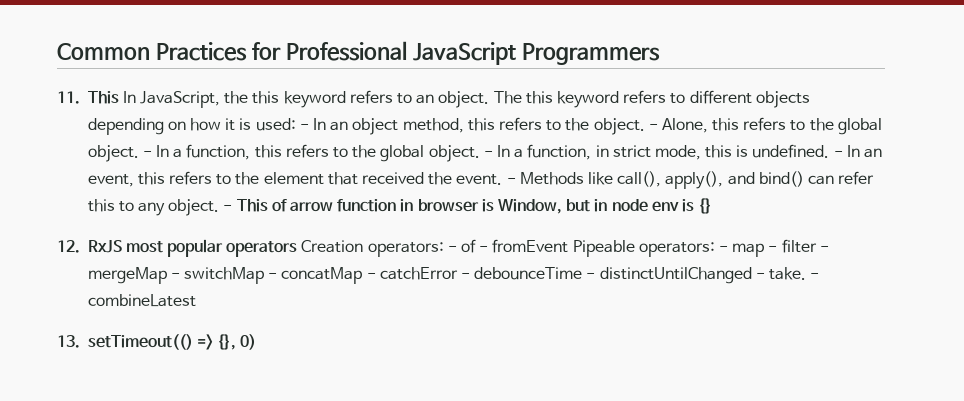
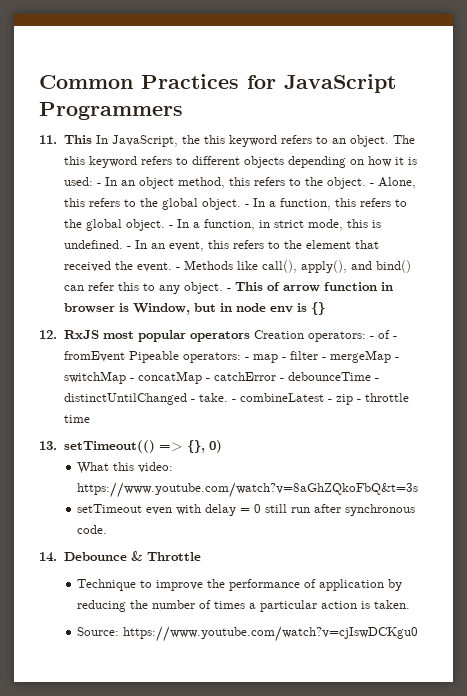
[285,41,407,61] Professional -> (276, 82) none
(196, 300) none -> [327,393,409,405] [63,415,90,423] - zip - throttle time
(257, 342) none -> [77,462,174,474] [77,482,419,498] [77,504,416,516] [77,525,108,534] [39,551,201,562] [77,579,403,591] [77,600,411,612] [77,626,419,642] // What this video: https://www.youtube.com/watch?v=8aGhZQkoFbQ&t=3s // setTimeout even with delay = 0 still run after synchronous code. // 14. Debounce & Throttle // Technique to improve the performance of application by reducing the number of times a particular action is taken. // Source: https://www.youtube.com/watch?v=cjIswDCKgu0

